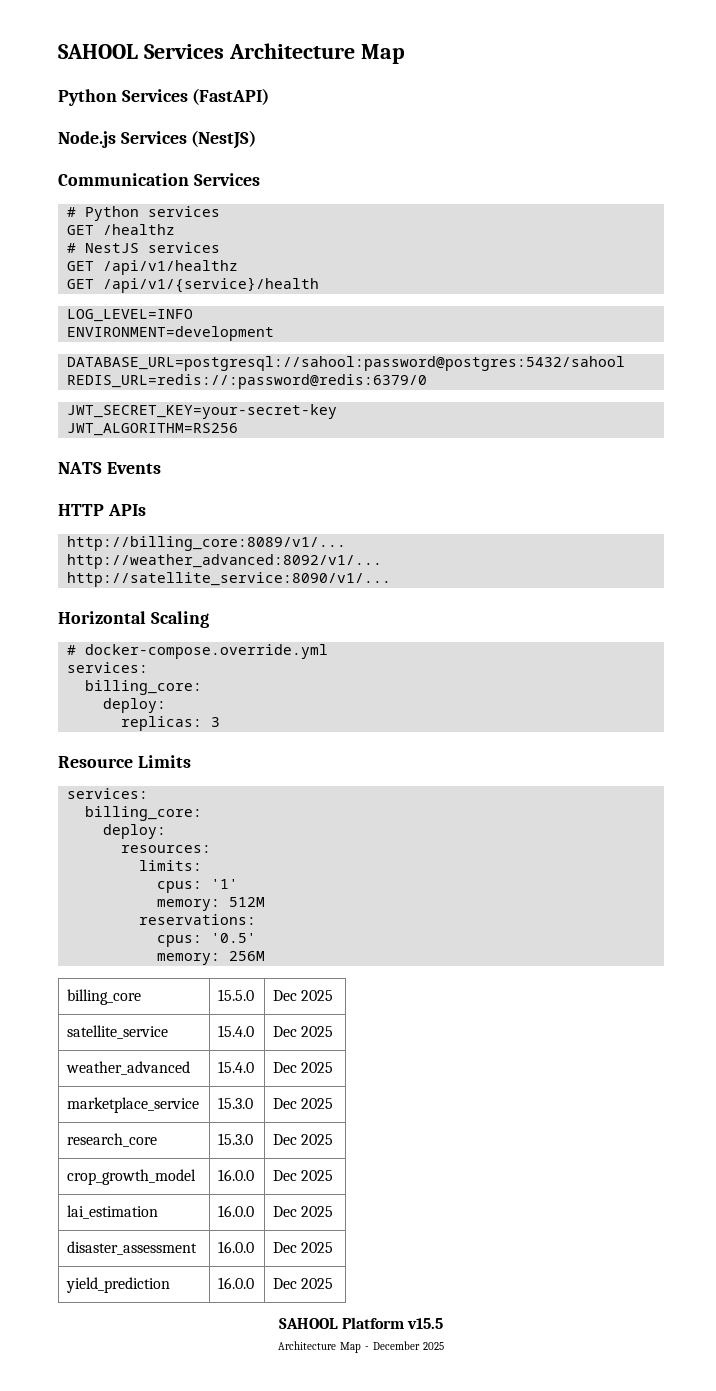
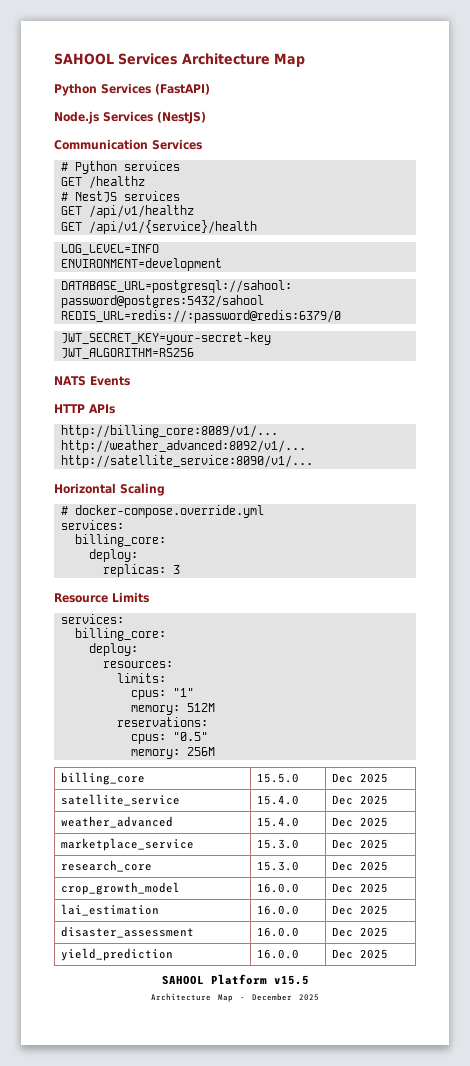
[211,879,239,889] '1' -> [172,688,194,697] "1"
[211,933,257,943] '0.5' -> [172,732,208,741] "0.5"

